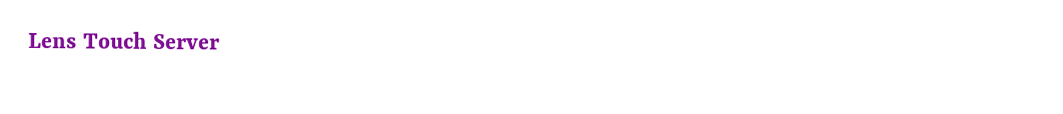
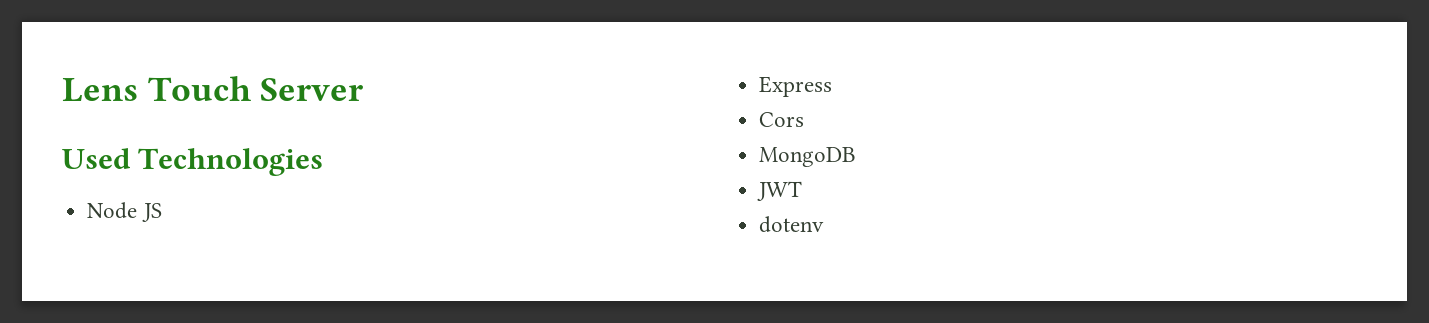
(220, 41) none -> [62,148,324,176] [87,202,162,222] [759,76,833,97] [759,112,805,127] [759,147,857,167] [757,181,803,201] [759,216,825,233] // Used Technologies // Node JS // Express // Cors // MongoDB // JWT // dotenv

